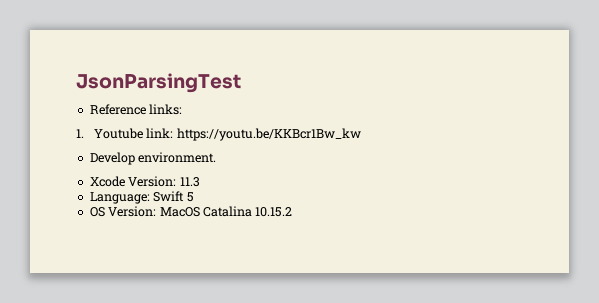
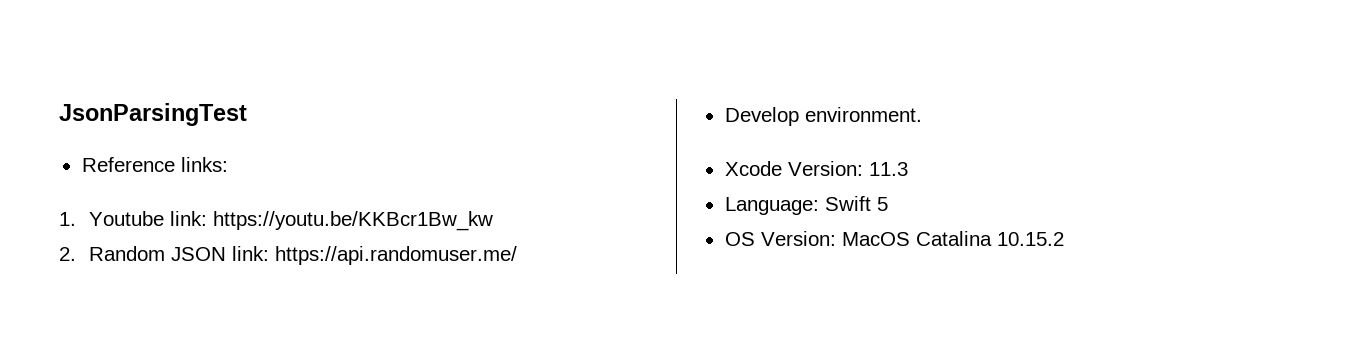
(361, 134) none -> [59,246,517,265] // 2. Random JSON link: https://api.randomuser.me/

